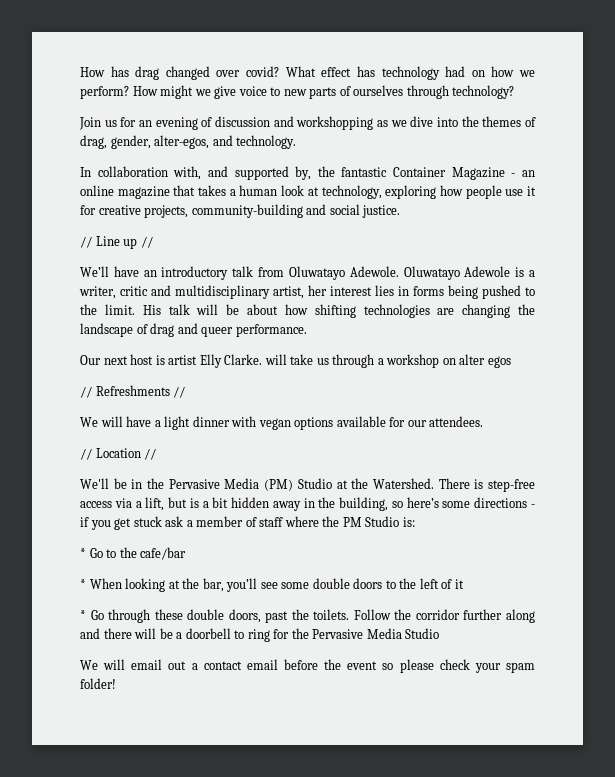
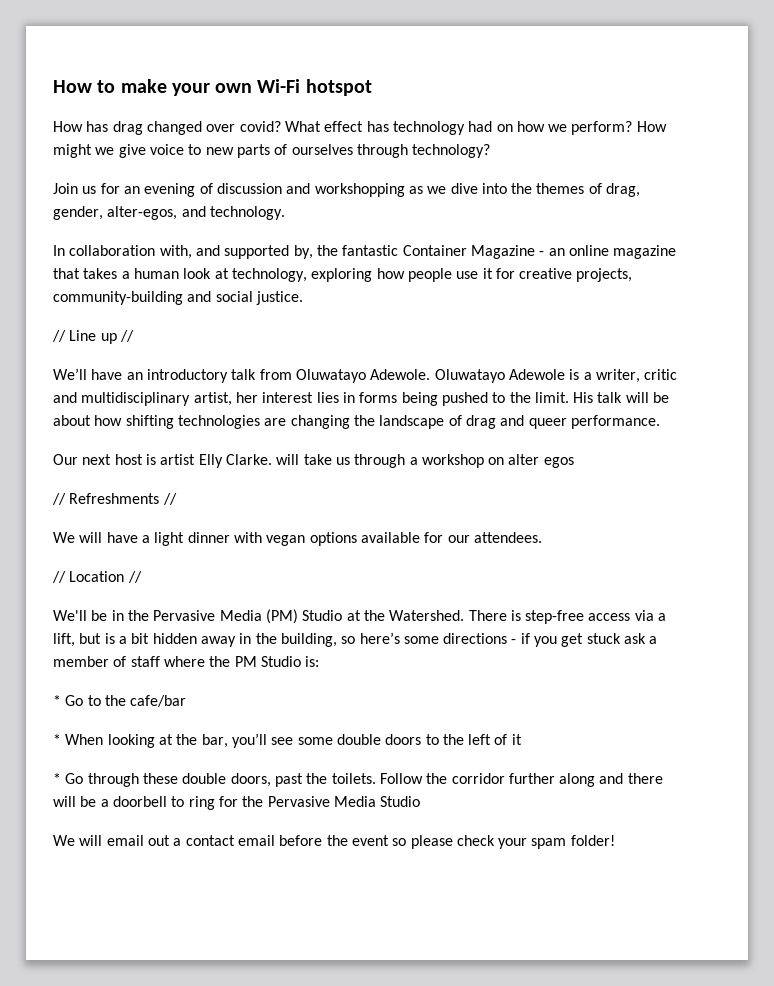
[80,67,105,77] How -> [53,79,372,96] [53,121,83,132] How to make your own Wi-Fi hotspot // How

